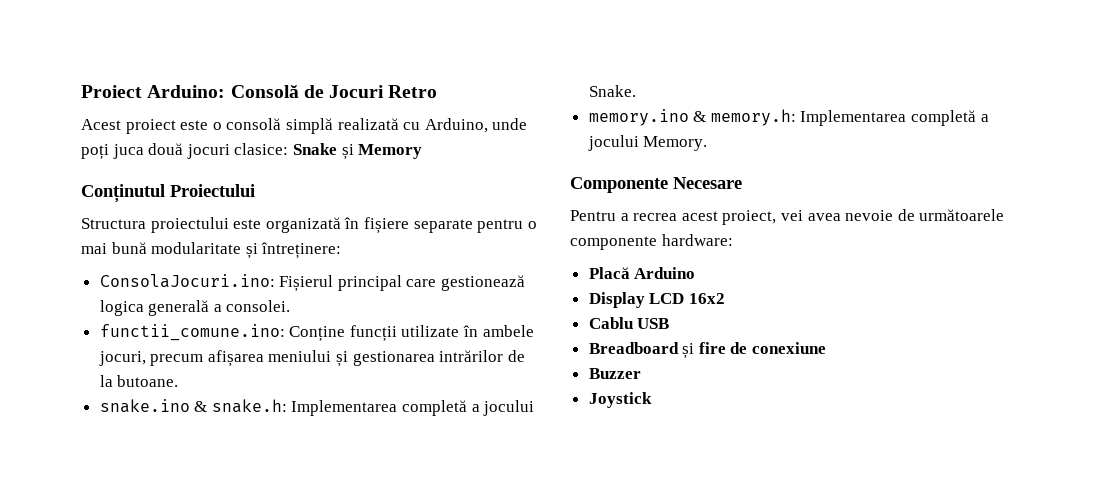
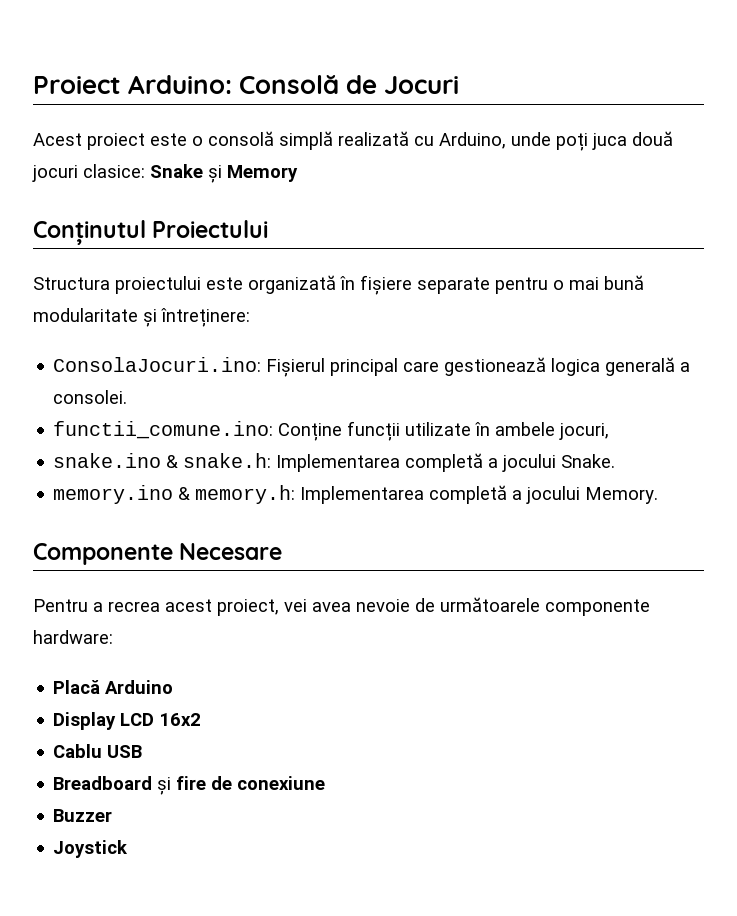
[388,85,438,98] Retro -> (460, 85) none
[150,350,525,367] [99,375,179,387] precum afișarea meniului și gestionarea intrărilor de la butoane. -> (610, 431) none

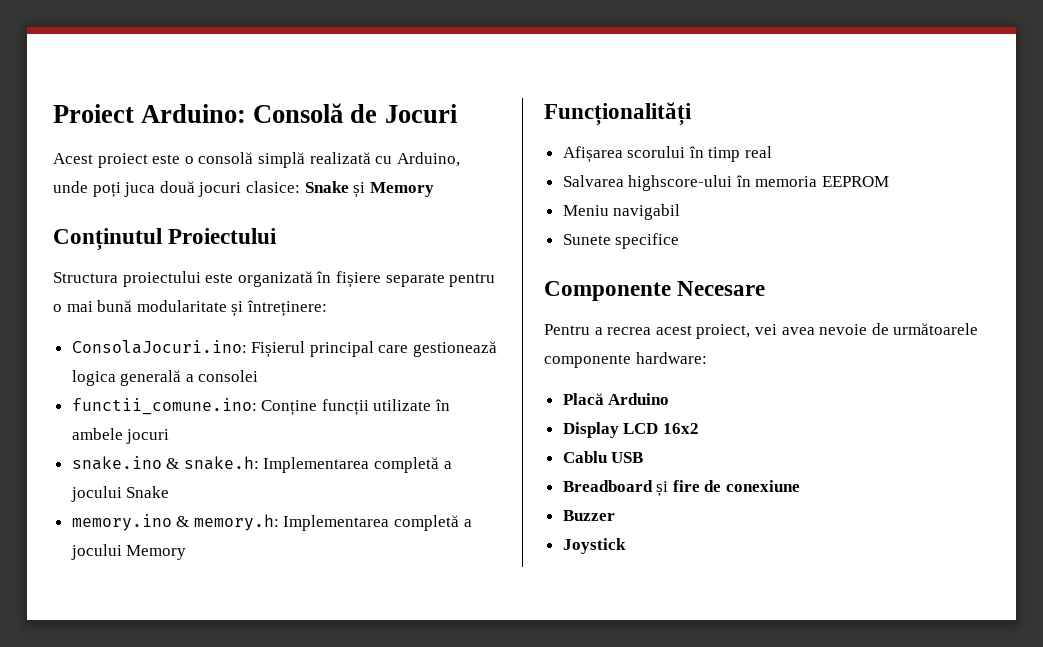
[53,390,128,404] consolei. -> [198,370,259,382] consolei
[559,423,610,440] jocuri, -> [126,429,170,444] jocuri
[561,454,616,468] Snake. -> [126,486,170,498] Snake
[585,487,659,504] Memory. -> [126,545,187,560] [544,102,692,126] [562,146,773,163] [562,175,890,191] [562,204,681,220] [562,233,680,249] Memory // Funcționalități // Afișarea scorului în timp real // Salvarea highscore-ului în memoria EEPROM // Meniu navigabil // Sunete specifice

